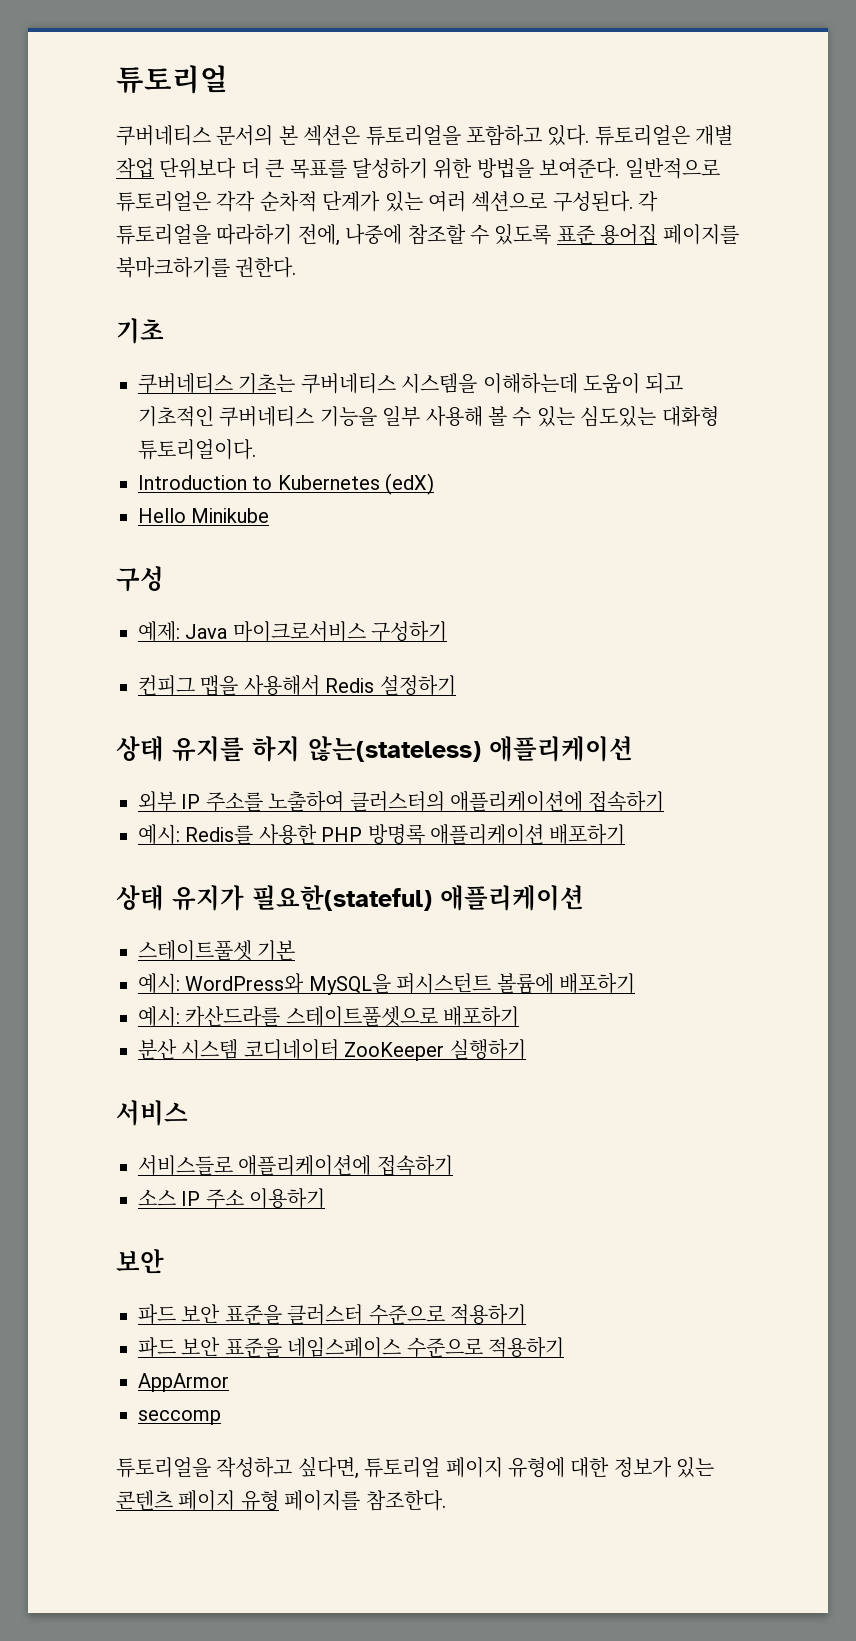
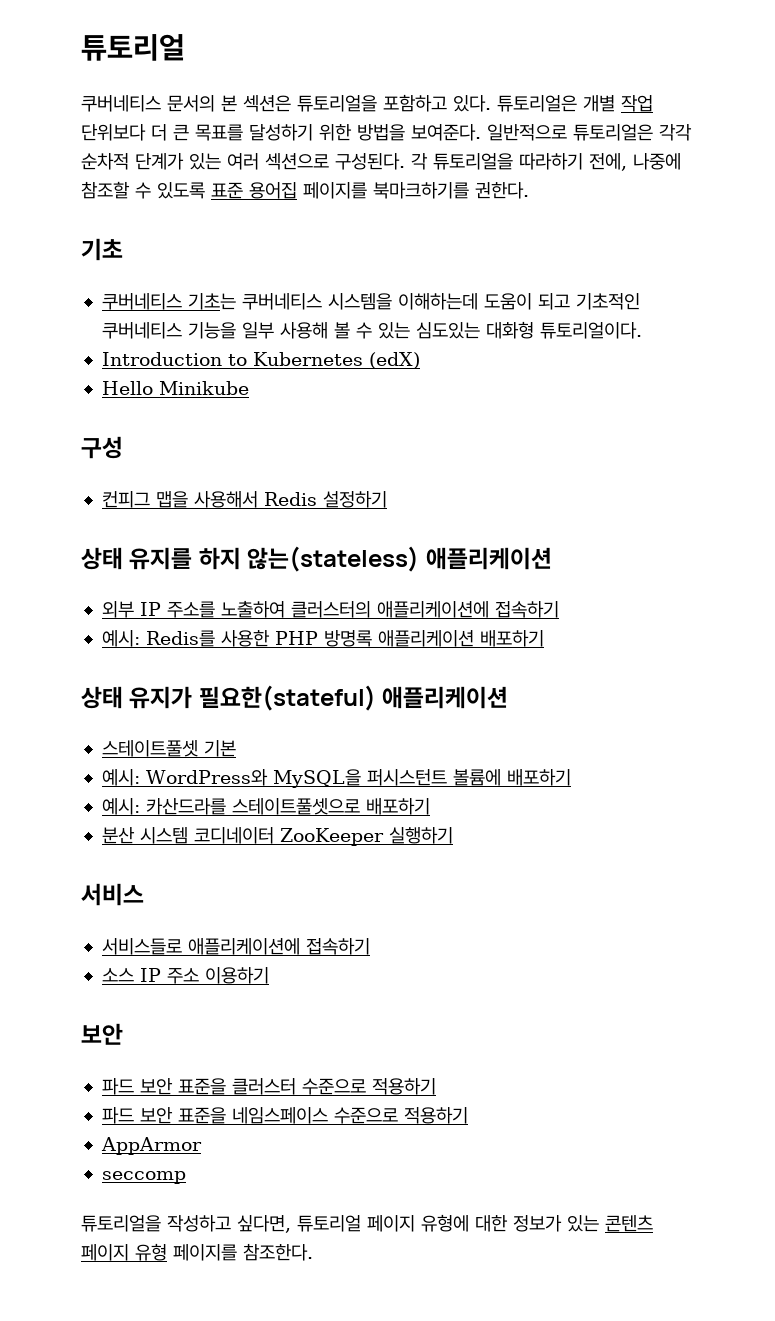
[138,621,448,642] // 예제: Java 마이크로서비스 구성하기 -> (123, 447) none

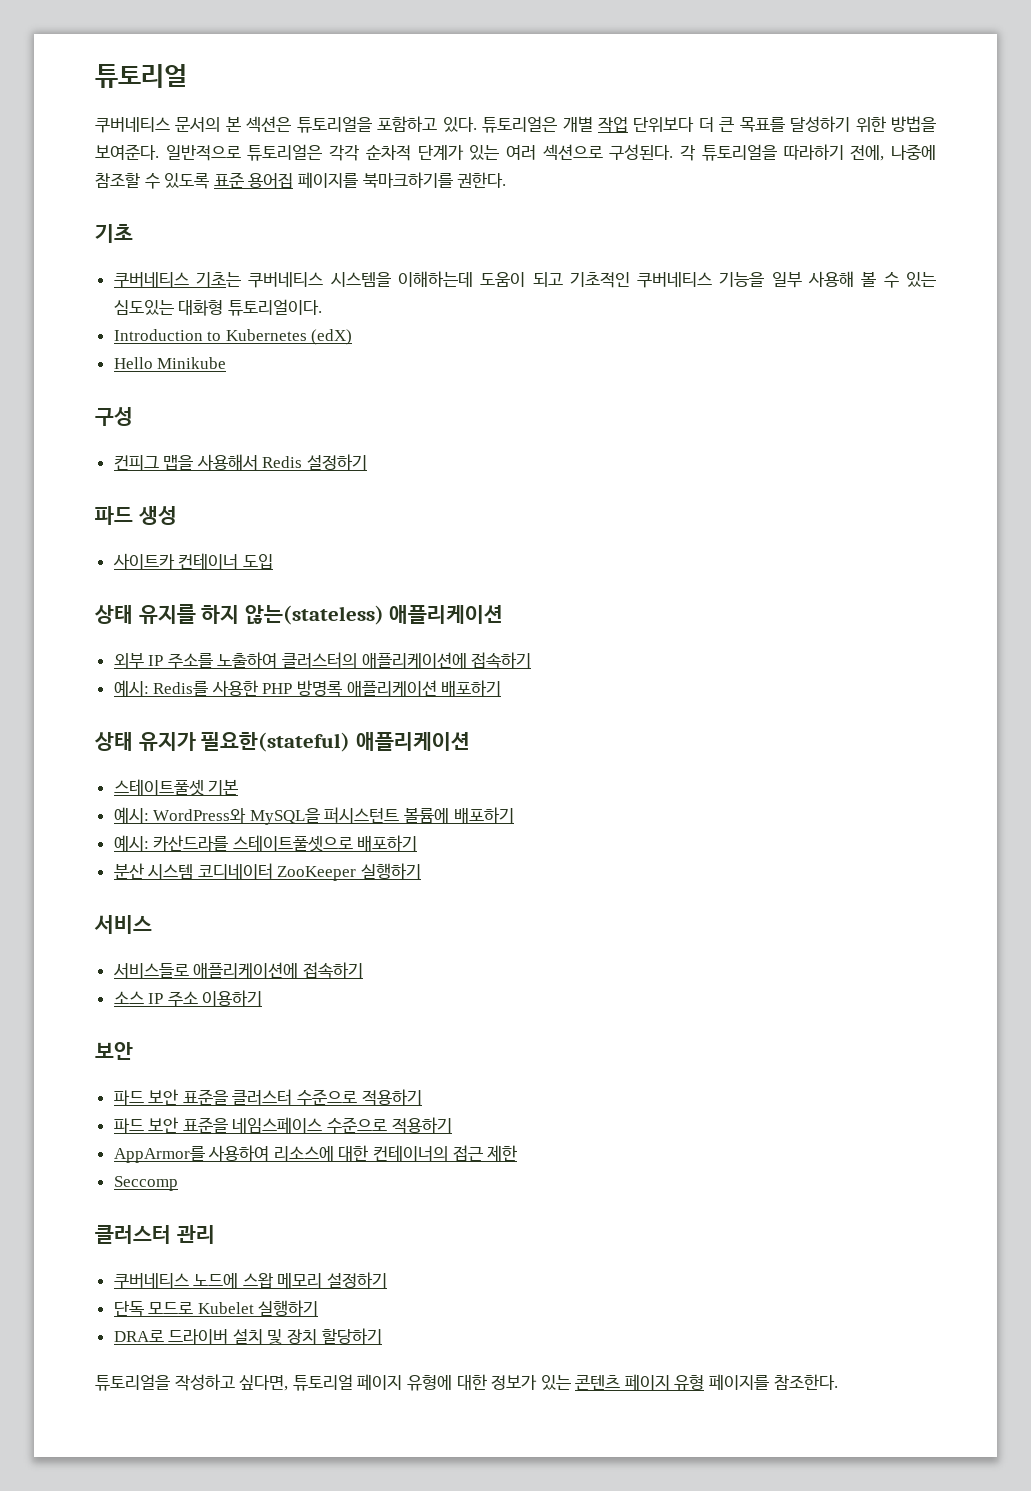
(387, 499) none -> [95,506,177,525] [112,553,273,569] // 파드 생성 // 사이트카 컨테이너 도입
[100,1137,202,1155] [101,1171,186,1184] AppArmor // seccomp -> [113,1145,518,1163] [113,1176,178,1191] [95,1225,215,1244] [113,1272,388,1289] [113,1300,319,1316] [113,1328,382,1344] AppArmor를 사용하여 리소스에 대한 컨테이너의 접근 제한 // Seccomp // 클러스터 관리 // 쿠버네티스 노드에 스왑 메모리 설정하기 // 단독 모드로 Kubelet 실행하기 // DRA로 드라이버 설치 및 장치 할당하기

